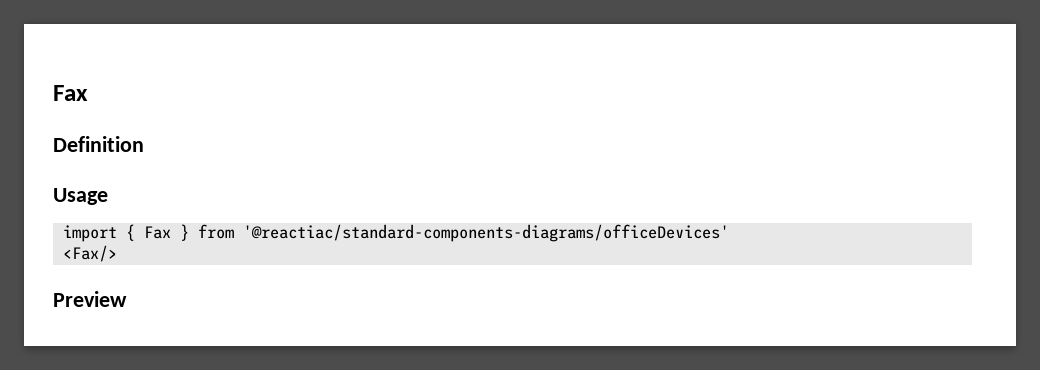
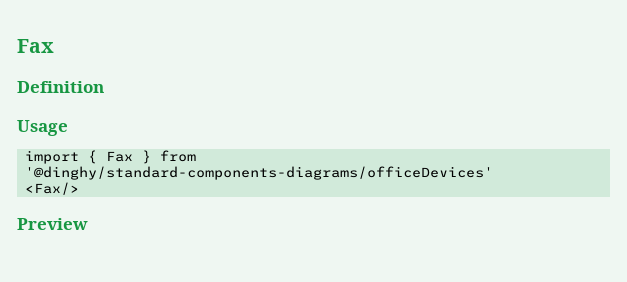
[242,224,729,242] '@reactiac/standard-components-diagrams/officeDevices' -> [24,166,493,180] '@dinghy/standard-components-diagrams/officeDevices'

